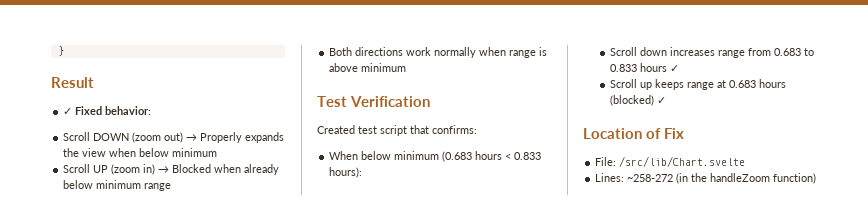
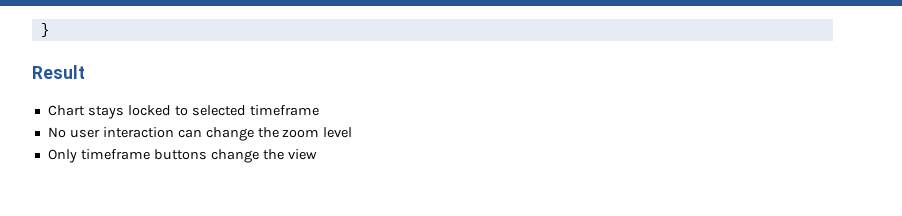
[63,106,152,115] [63,132,285,143] [63,148,218,157] [63,164,280,175] [63,180,172,191] [329,47,548,58] [329,63,407,72] [317,96,431,107] [317,125,477,136] [329,151,542,162] [329,167,363,178] [609,47,814,58] [609,63,679,72] [609,79,786,90] [609,95,666,106] [583,128,685,139] [595,156,746,167] [595,173,817,184] ✓ Fixed behavior: // Scroll DOWN (zoom out) → Properly expands the view when below minimum // Scroll UP (zoom in) → Blocked when already below minimum range // Both directions work normally when range is above minimum // Test Verification // Created test script that confirms: // When below minimum (0.683 hours < 0.833 hours): // Scroll down increases range from 0.683 to 0.833 hours ✓ // Scroll up keeps range at 0.683 hours (blocked) ✓ // Location of Fix // File: /src/lib/Chart.svelte // Lines: ~258-272 (in the handleZoom function) -> [47,105,319,119] [47,127,353,141] [47,149,317,163] Chart stays locked to selected timeframe // No user interaction can change the zoom level // Only timeframe buttons change the view

